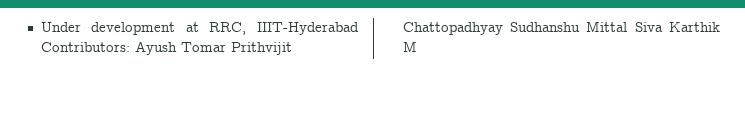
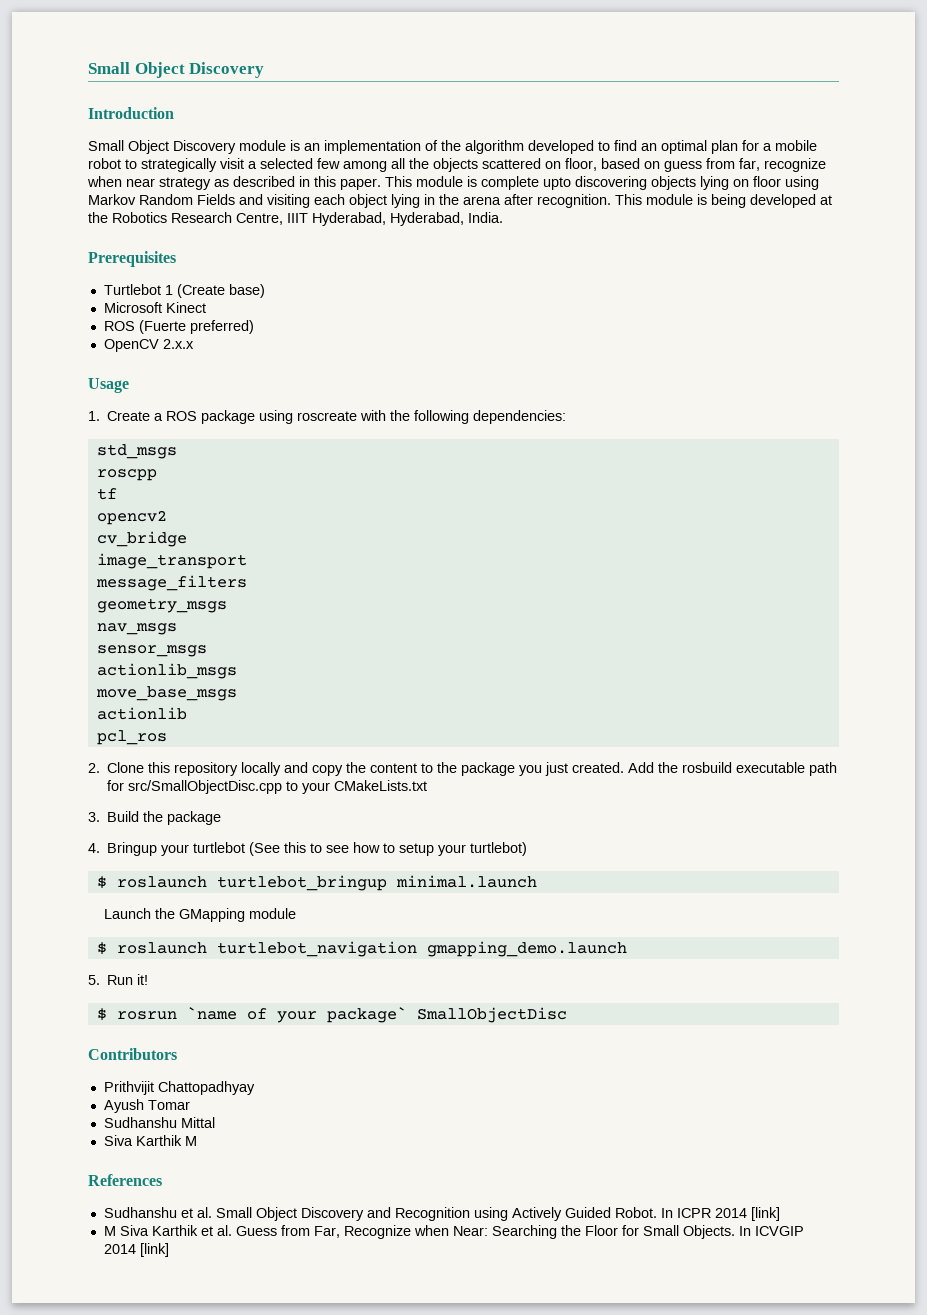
[40,22,359,35] [40,42,130,52] Under development at RRC, IIIT-Hyderabad Contributors: -> [88,62,265,78] [88,107,174,119] [88,140,817,154] [88,158,826,172] [87,176,819,190] [88,194,832,208] [88,212,503,226] [88,251,176,267] [103,284,265,298] [103,302,206,313] [103,320,254,334] [103,339,194,352] [88,378,129,393] [88,410,567,424] [96,444,177,459] [96,469,157,481] [96,488,117,500] [96,510,167,525] [96,531,187,547] [96,553,247,569] [95,575,247,591] [96,598,227,613] [96,623,177,635] [96,645,207,657] [96,663,237,679] [95,686,237,701] [96,707,187,720] [96,730,167,745] [88,762,838,776] [107,780,428,794] [88,811,222,825] [88,842,528,856] [96,875,537,891] [104,908,297,922] [96,941,627,957] [88,974,149,985] [96,1007,567,1023] [88,1048,177,1060] [103,1081,255,1095] Small Object Discovery // Introduction // Small Object Discovery module is an implementation of the algorithm developed to find an optimal plan for a mobile robot to strategically visit a selected few among all the objects scattered on floor, based on guess from far, recognize when near strategy as described in this paper. This module is complete upto discovering objects lying on floor using Markov Random Fields and visiting each object lying in the arena after recognition. This module is being developed at the Robotics Research Centre, IIIT Hyderabad, Hyderabad, India. // Prerequisites // Turtlebot 1 (Create base) // Microsoft Kinect // ROS (Fuerte preferred) // OpenCV 2.x.x // Usage // 1. Create a ROS package using roscreate with the following dependencies: // std_msgs // roscpp // tf // opencv2 // cv_bridge // image_transport // message_filters // geometry_msgs // nav_msgs // sensor_msgs // actionlib_msgs // move_base_msgs // actionlib // pcl_ros // 2. Clone this repository locally and copy the content to the package you just created. Add the rosbuild executable path for src/SmallObjectDisc.cpp to your CMakeLists.txt // 3. Build the package // 4. Bringup your turtlebot (See this to see how to setup your turtlebot) // $ roslaunch turtlebot_bringup minimal.launch // Launch the GMapping module // $ roslaunch turtlebot_navigation gmapping_demo.launch // 5. Run it! // $ rosrun `name of your package` SmallObjectDisc // Contributors // Prithvijit Chattopadhyay //
[230,42,292,55] [402,22,503,35] Prithvijit Chattopadhyay -> (190, 1105) //
(628, 26) none -> (215, 1122) //
(417, 46) none -> [88,1174,162,1186] [103,1207,780,1221] [103,1225,804,1239] [103,1243,169,1257] // References // Sudhanshu et al. Small Object Discovery and Recognition using Actively Guided Robot. In ICPR 2014 [link] // M Siva Karthik et al. Guess from Far, Recognize when Near: Searching the Floor for Small Objects. In ICVGIP 2014 [link]

